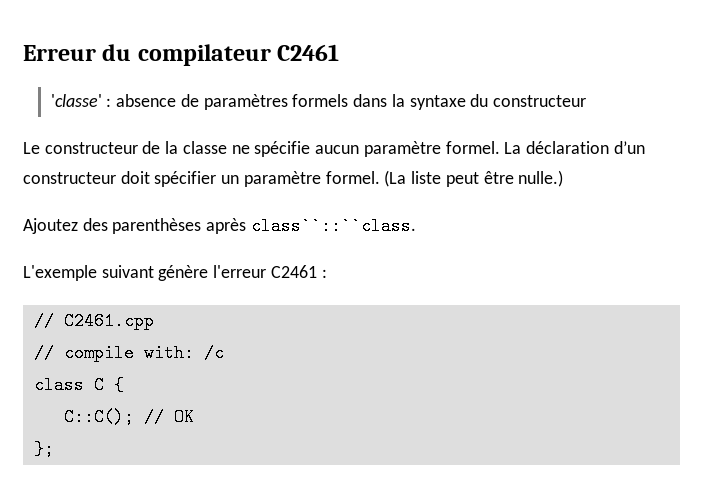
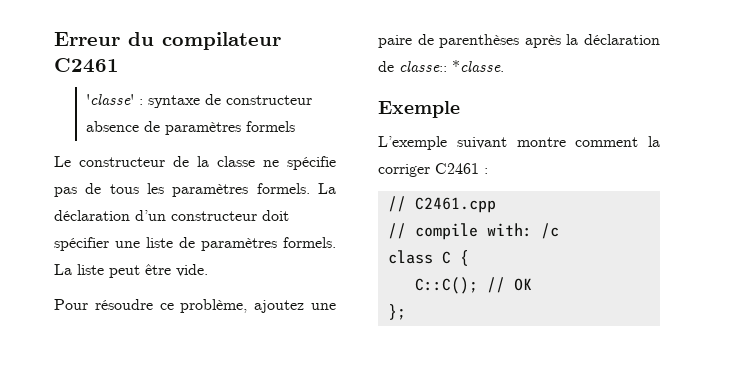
(112, 102) none -> [147,94,312,108] syntaxe de constructeur
[353,94,586,110] dans la syntaxe du constructeur -> (295, 126) none
[315,141,500,157] aucun paramètre formel. -> [54,183,310,197] pas de tous les paramètres formels.
[221,170,564,187] [23,217,416,235] [23,265,267,281] un paramètre formel. (La liste peut être nulle.) // Ajoutez des parenthèses après class``::``class. // L'exemple suivant génère l'erreur -> [115,237,336,251] [54,264,208,278] [54,299,336,313] [378,34,660,48] [378,60,504,72] [378,101,460,118] [378,136,660,150] [378,164,430,177] une liste de paramètres formels. La liste peut être vide. // Pour résoudre ce problème, ajoutez une paire de parenthèses après la déclaration de classe:: *classe. // Exemple // L’exemple suivant montre comment la corriger

